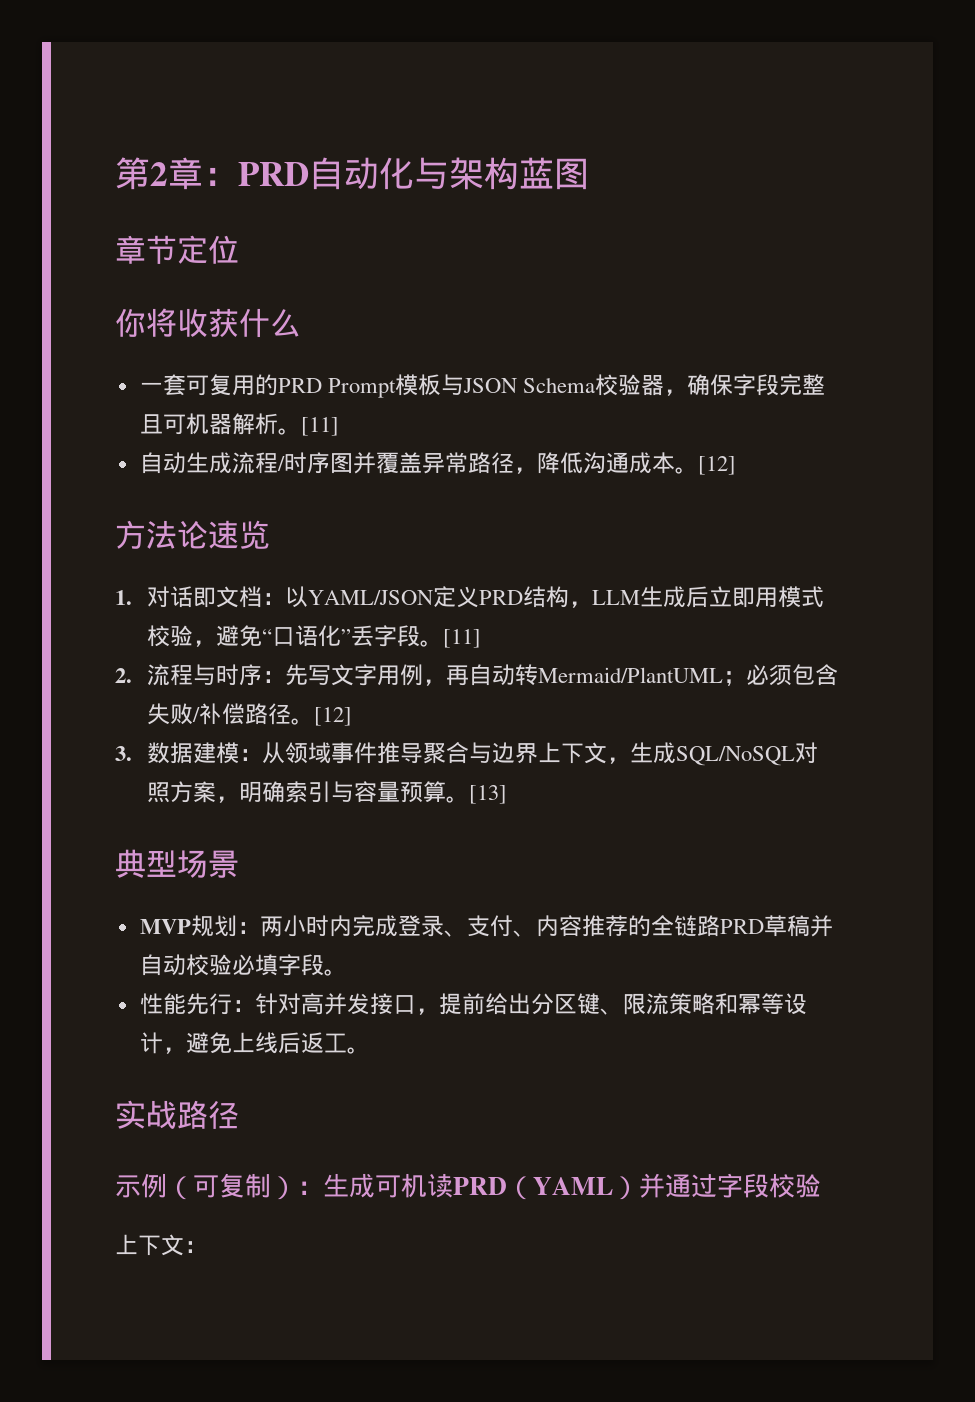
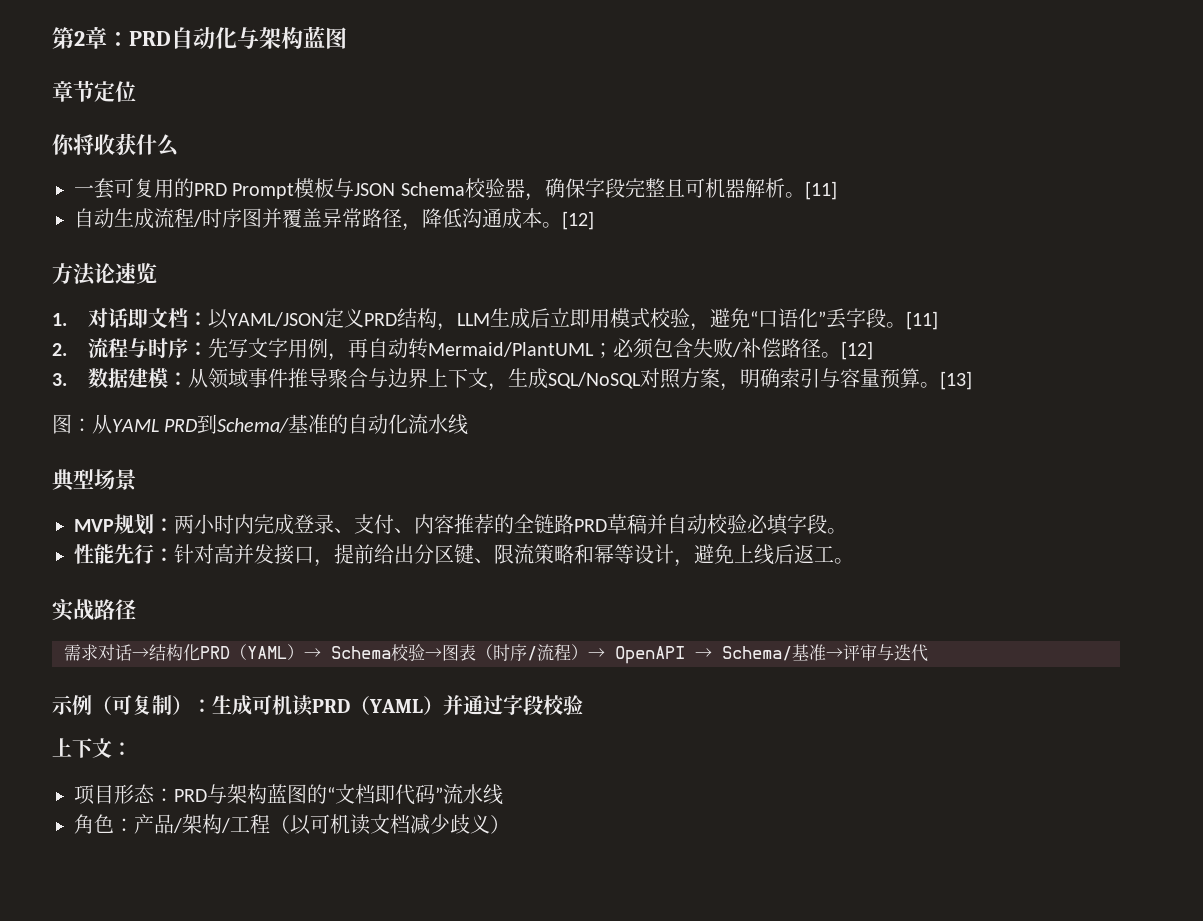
(507, 794) none -> [52,414,469,435] // 图：从YAML PRD到Schema/基准的自动化流水线
(239, 1114) none -> [64,644,928,664] // 需求对话→结构化PRD（YAML）→ Schema校验→图表（时序/流程）→ OpenAPI → Schema/基准→评审与迭代
(207, 1247) none -> [74,784,503,805] [74,814,510,835] // 项目形态：PRD与架构蓝图的“文档即代码”流水线 // 角色：产品/架构/工程（以可机读文档减少歧义）

